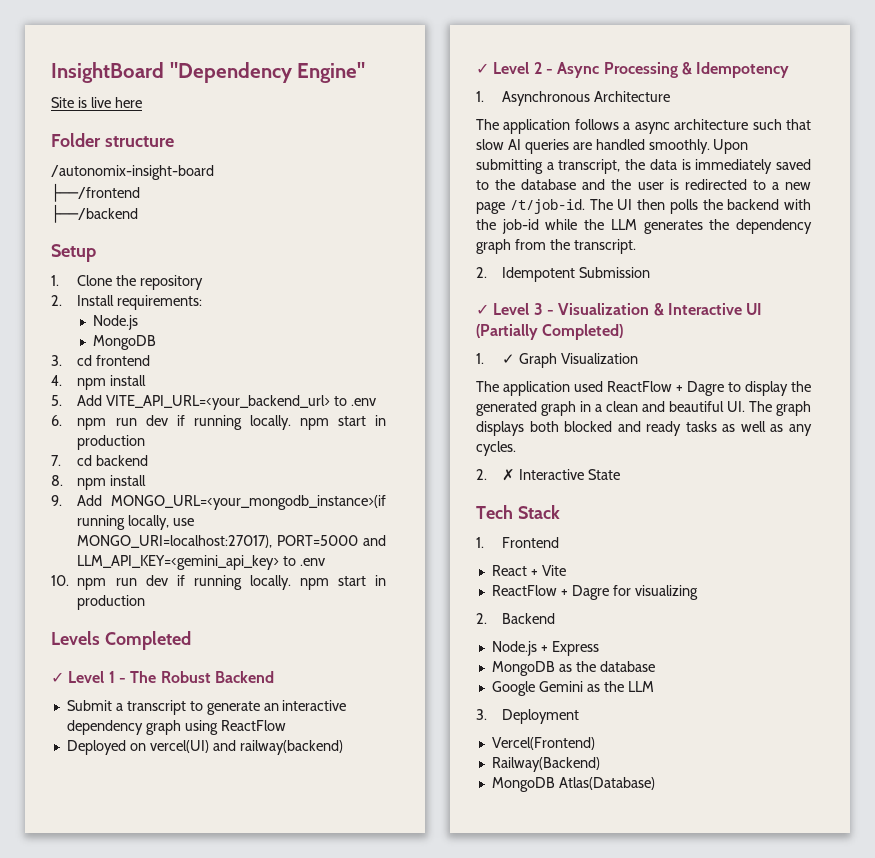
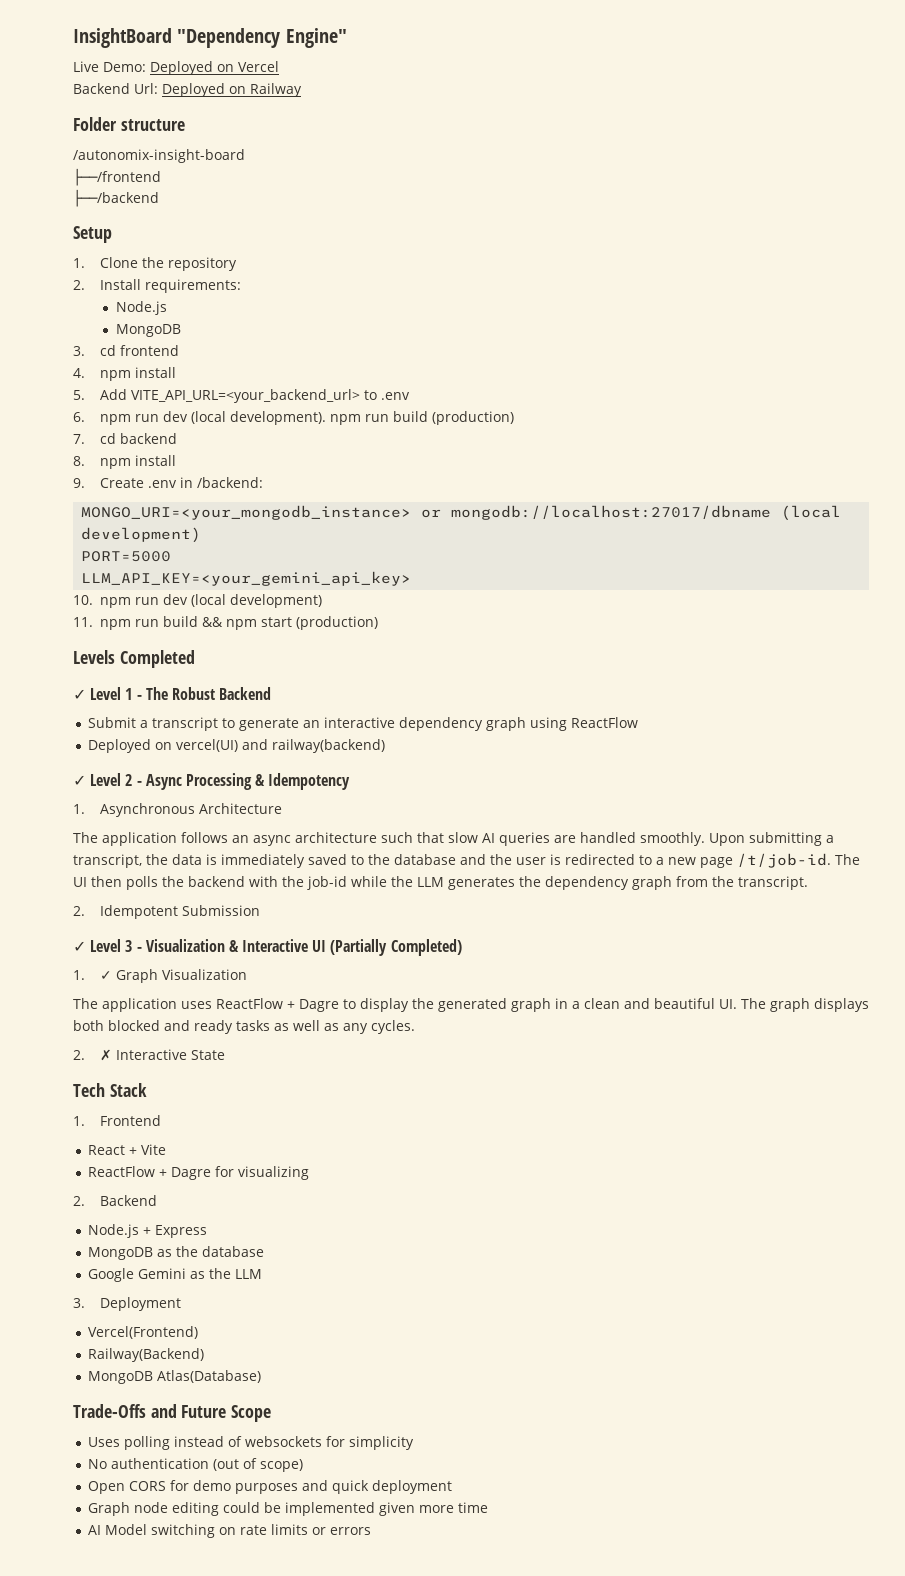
[51,97,142,108] Site is live here -> [73,61,279,75] [73,83,302,97] Live Demo: Deployed on Vercel // Backend Url: Deployed on Railway
[176,415,387,430] [77,435,146,450] if running locally. npm start in production -> [191,411,515,425] (local development). npm run build (production)
[77,495,386,510] [77,515,195,530] [77,535,386,548] [77,555,326,570] [51,575,387,590] [77,595,146,610] Add MONGO_URL=<your_mongodb_instance>(if running locally, use MONGO_URI=localhost:27017), PORT=5000 and LLM_API_KEY=<gemini_api_key> to .env // 10. npm run dev if running locally. npm start in production -> [100,477,264,488] [81,505,842,521] [81,527,202,543] [81,551,172,562] [81,571,412,586] [73,594,323,608] [73,616,379,630] Create .env in /backend: // MONGO_URI=<your_mongodb_instance> or mongodb://localhost:27017/dbname (local development) // PORT=5000 // LLM_API_KEY=<your_gemini_api_key> // 10. npm run dev (local development) // 11. npm run build && npm start (production)
[623,122,631,130] a -> [232,835,249,843] an
[574,381,603,392] used -> [181,1001,212,1009] uses
(655, 783) none -> [73,1404,272,1422] [88,1436,415,1450] [88,1458,304,1472] [88,1480,453,1494] [88,1502,489,1516] [88,1524,372,1538] // Trade-Offs and Future Scope // Uses polling instead of websockets for simplicity // No authentication (out of scope) // Open CORS for demo purposes and quick deployment // Graph node editing could be implemented given more time // AI Model switching on rate limits or errors

